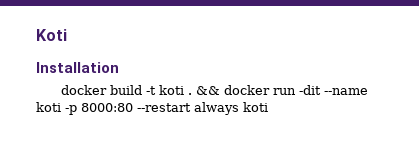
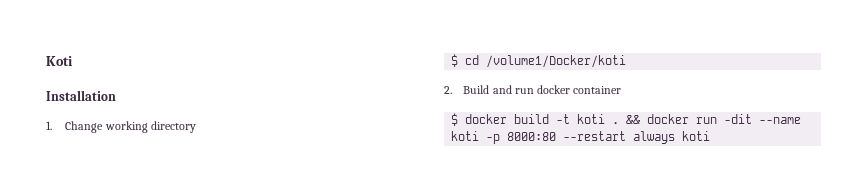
(119, 67) none -> [46,121,196,133] [451,54,627,68] [444,85,622,94] [451,113,459,126] 1. Change working directory // $ cd /volume1/Docker/koti // 2. Build and run docker container // $

